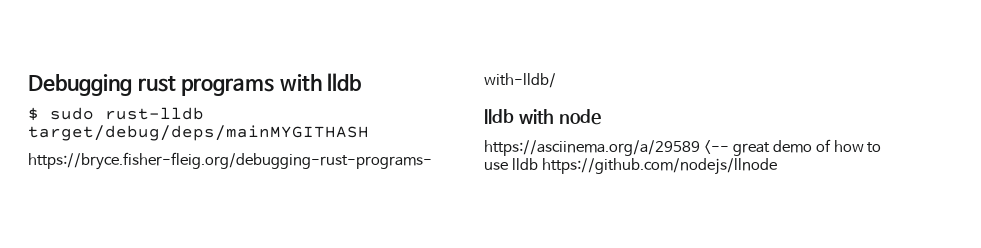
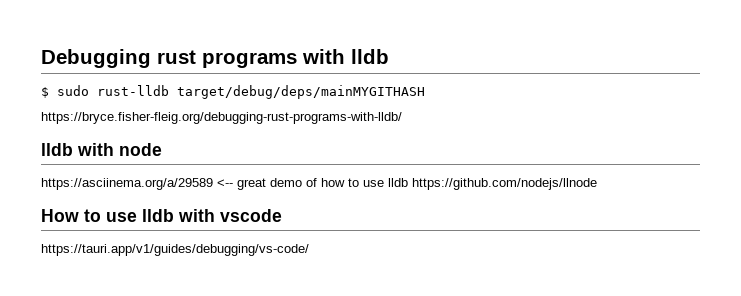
(777, 166) none -> [41,209,282,222] [41,244,309,256] // How to use lldb with vscode // https://tauri.app/v1/guides/debugging/vs-code/

